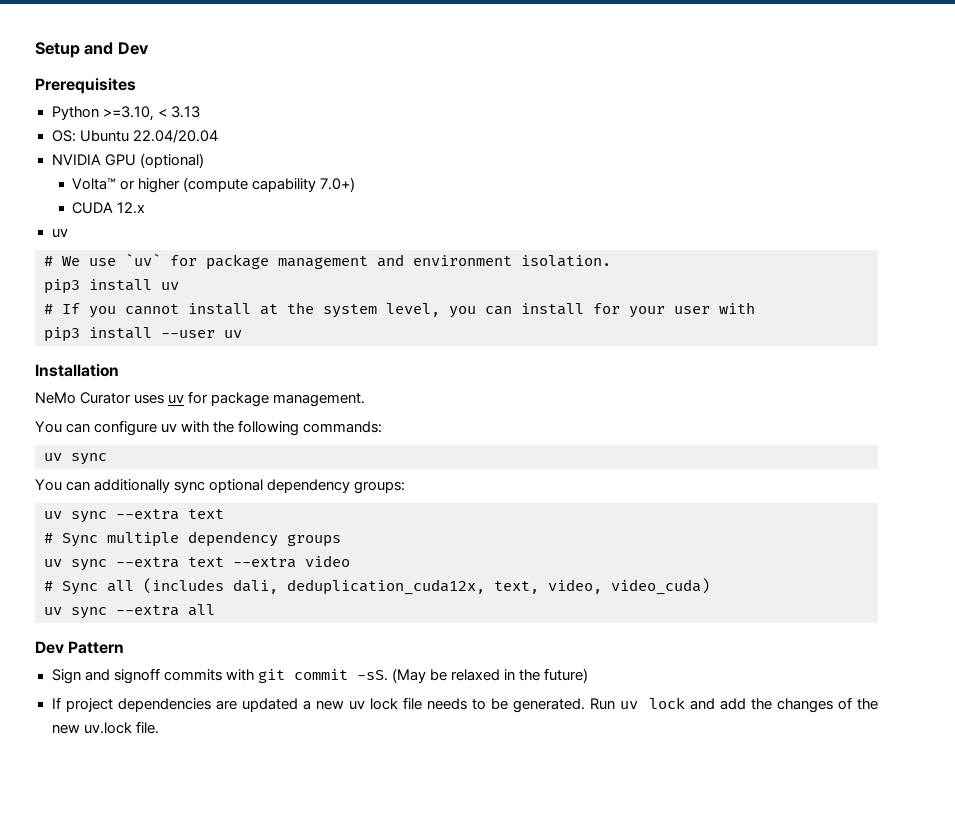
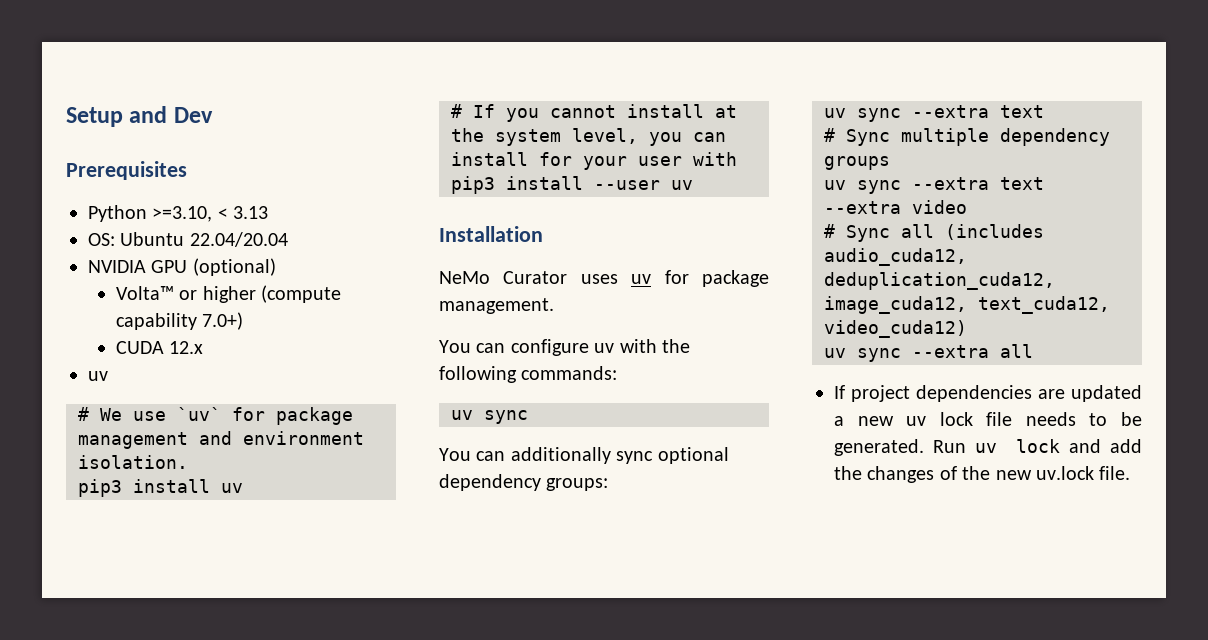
[233,578,710,595] dali, deduplication_cuda12x, text, video, video_cuda) -> [824,248,967,266] [824,272,1055,290] [824,296,1110,314] [824,320,967,338] audio_cuda12, deduplication_cuda12, image_cuda12, text_cuda12, video_cuda12)
[35,641,125,654] [51,668,589,684] // Dev Pattern // Sign and signoff commits with git commit -sS. (May be relaxed in the future) -> (1033, 351) none

